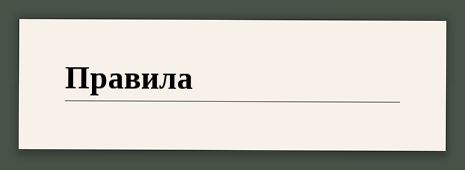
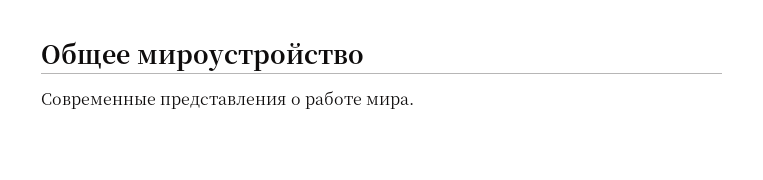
[64,67,194,96] Правила -> [41,41,364,71] [41,90,415,109] Общее мироустройство // Современные представления о работе мира.

